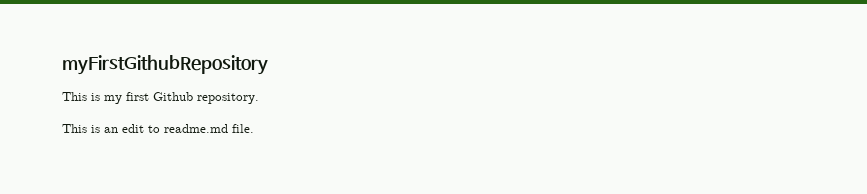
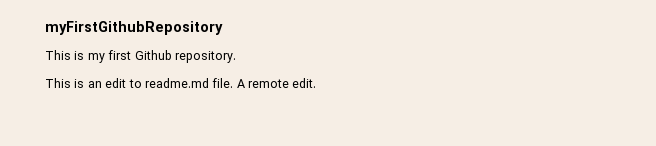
(254, 128) none -> [236,78,317,88] A remote edit.

